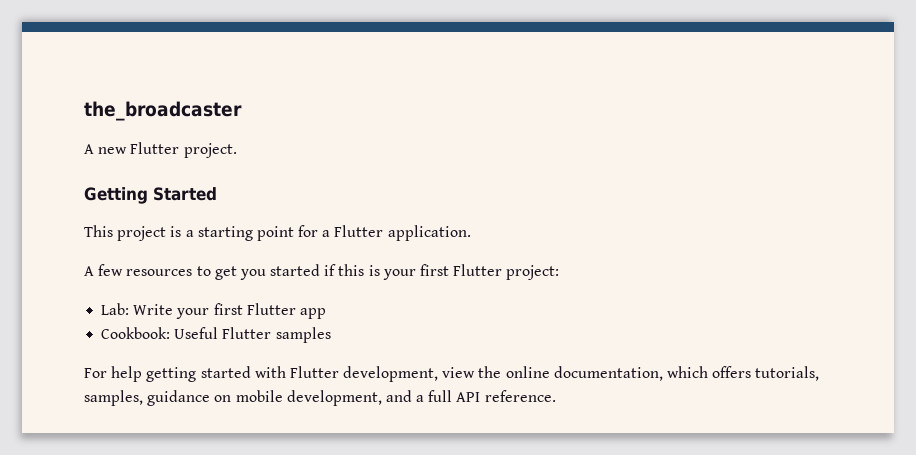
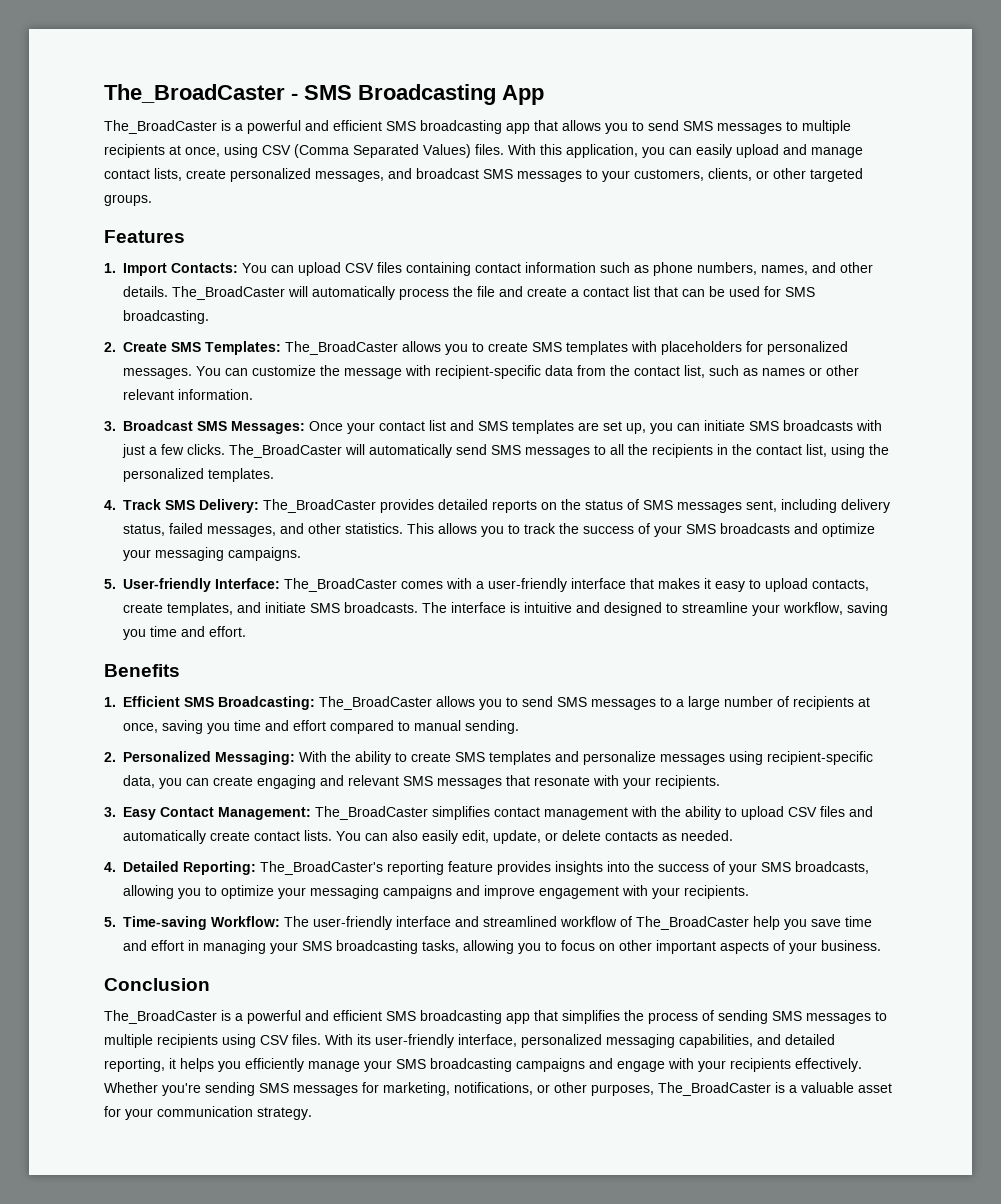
[84,101,242,121] [84,142,237,158] [84,187,217,204] [84,225,471,241] [84,264,560,280] [101,303,326,319] [101,327,331,343] [84,366,820,382] [84,390,556,406] the_broadcaster // A new Flutter project. // Getting Started // This project is a starting point for a Flutter application. // A few resources to get you started if this is your first Flutter project: // Lab: Write your first Flutter app // Cookbook: Useful Flutter samples // For help getting started with Flutter development, view the online documentation, which offers tutorials, samples, guidance on mobile development, and a full API reference. -> [104,84,544,105] [104,120,851,134] [104,144,863,158] [104,168,863,182] [104,194,152,206] [104,230,185,243] [104,262,873,276] [123,286,815,300] [123,310,209,324] [104,341,848,355] [123,365,859,379] [123,389,253,400] [104,420,882,434] [122,444,889,458] [123,468,274,482] [104,499,890,513] [123,523,875,537] [123,547,301,561] [104,578,869,592] [123,602,888,616] [123,626,246,640] [104,664,180,677] [104,696,870,710] [123,720,519,734] [104,751,873,765] [123,775,720,789] [104,806,873,820] [123,830,733,844] [104,861,869,875] [123,885,749,899] [104,916,872,930] [123,940,881,954] [104,978,210,991] [104,1010,887,1024] [104,1034,835,1048] [104,1058,862,1072] [104,1082,892,1096] [104,1106,312,1120] The_BroadCaster - SMS Broadcasting App // The_BroadCaster is a powerful and efficient SMS broadcasting app that allows you to send SMS messages to multiple recipients at once, using CSV (Comma Separated Values) files. With this application, you can easily upload and manage contact lists, create personalized messages, and broadcast SMS messages to your customers, clients, or other targeted groups. // Features // 1. Import Contacts: You can upload CSV files containing contact information such as phone numbers, names, and other details. The_BroadCaster will automatically process the file and create a contact list that can be used for SMS broadcasting. // 2. Create SMS Templates: The_BroadCaster allows you to create SMS templates with placeholders for personalized messages. You can customize the message with recipient-specific data from the contact list, such as names or other relevant information. // 3. Broadcast SMS Messages: Once your contact list and SMS templates are set up, you can initiate SMS broadcasts with just a few clicks. The_BroadCaster will automatically send SMS messages to all the recipients in the contact list, using the personalized templates. // 4. Track SMS Delivery: The_BroadCaster provides detailed reports on the status of SMS messages sent, including delivery status, failed messages, and other statistics. This allows you to track the success of your SMS broadcasts and optimize your messaging campaigns. // 5. User-friendly Interface: The_BroadCaster comes with a user-friendly interface that makes it easy to upload contacts, create templates, and initiate SMS broadcasts. The interface is intuitive and designed to streamline your workflow, saving you time and effort. // Benefits // 1. Efficient SMS Broadcasting: The_BroadCaster allows you to send SMS messages to a large number of recipients at once, saving you time and effort compared to manual sending. // 2. Personalized Messaging: With the ability to create SMS templates and personalize messages using recipient-specific data, you can create engaging and relevant SMS messages that resonate with your recipients. // 3. Easy Contact Management: The_BroadCaster simplifies contact management with the ability to upload CSV files and automatically create contact lists. You can also easily edit, update, or delete contacts as needed. // 4. Detailed Reporting: The_BroadCaster's reporting feature provides insights into the success of your SMS broadcasts, allowing you to optimize your messaging campaigns and improve engagement with your recipients. // 5. Time-saving Workflow: The user-friendly interface and streamlined workflow of The_BroadCaster help you save time and effort in managing your SMS broadcasting tasks, allowing you to focus on other important aspects of your business. // Conclusion // The_BroadCaster is a powerful and efficient SMS broadcasting app that simplifies the process of sending SMS messages to multiple recipients using CSV files. With its user-friendly interface, personalized messaging capabilities, and detailed reporting, it helps you efficiently manage your SMS broadcasting campaigns and engage with your recipients effectively. Whether you're sending SMS messages for marketing, notifications, or other purposes, The_BroadCaster is a valuable asset for your communication strategy.

